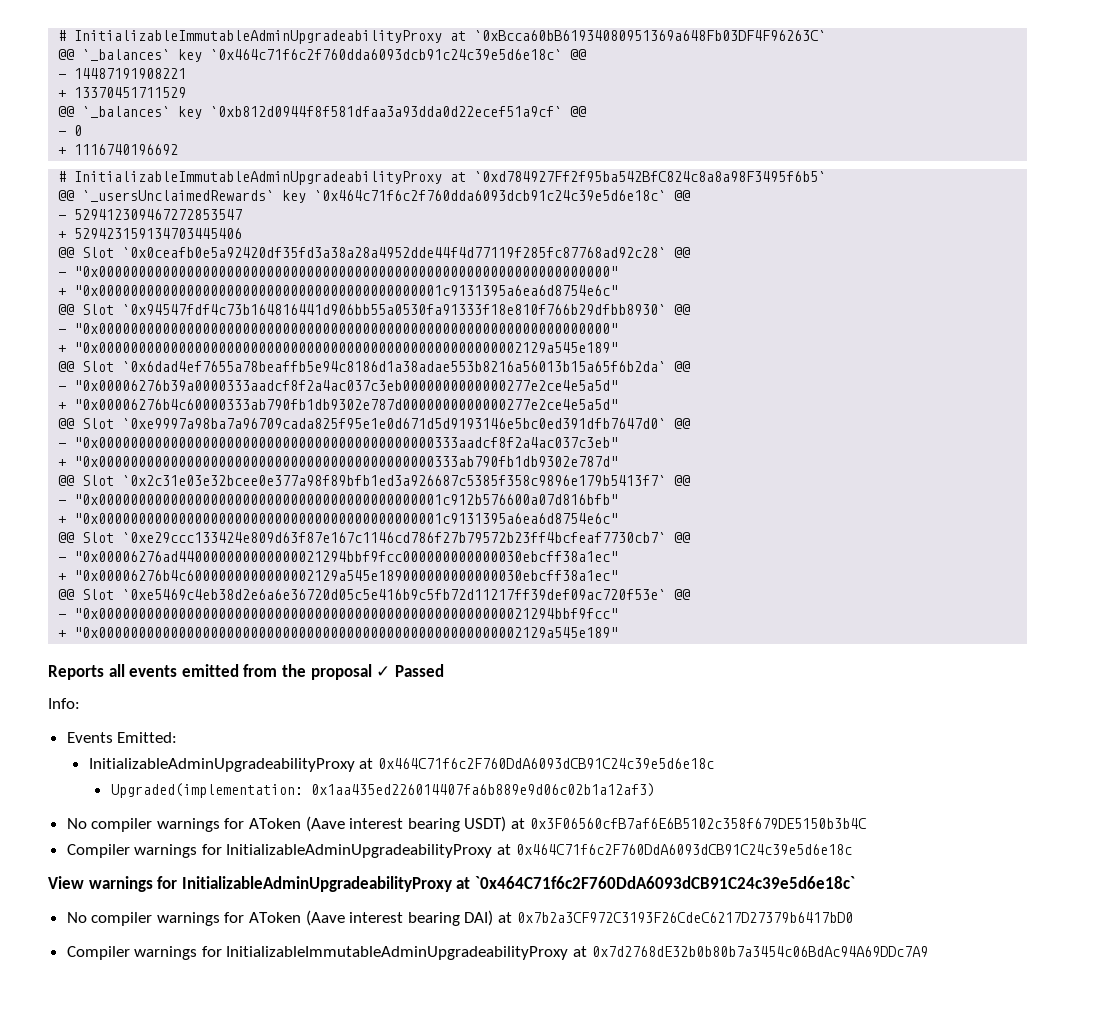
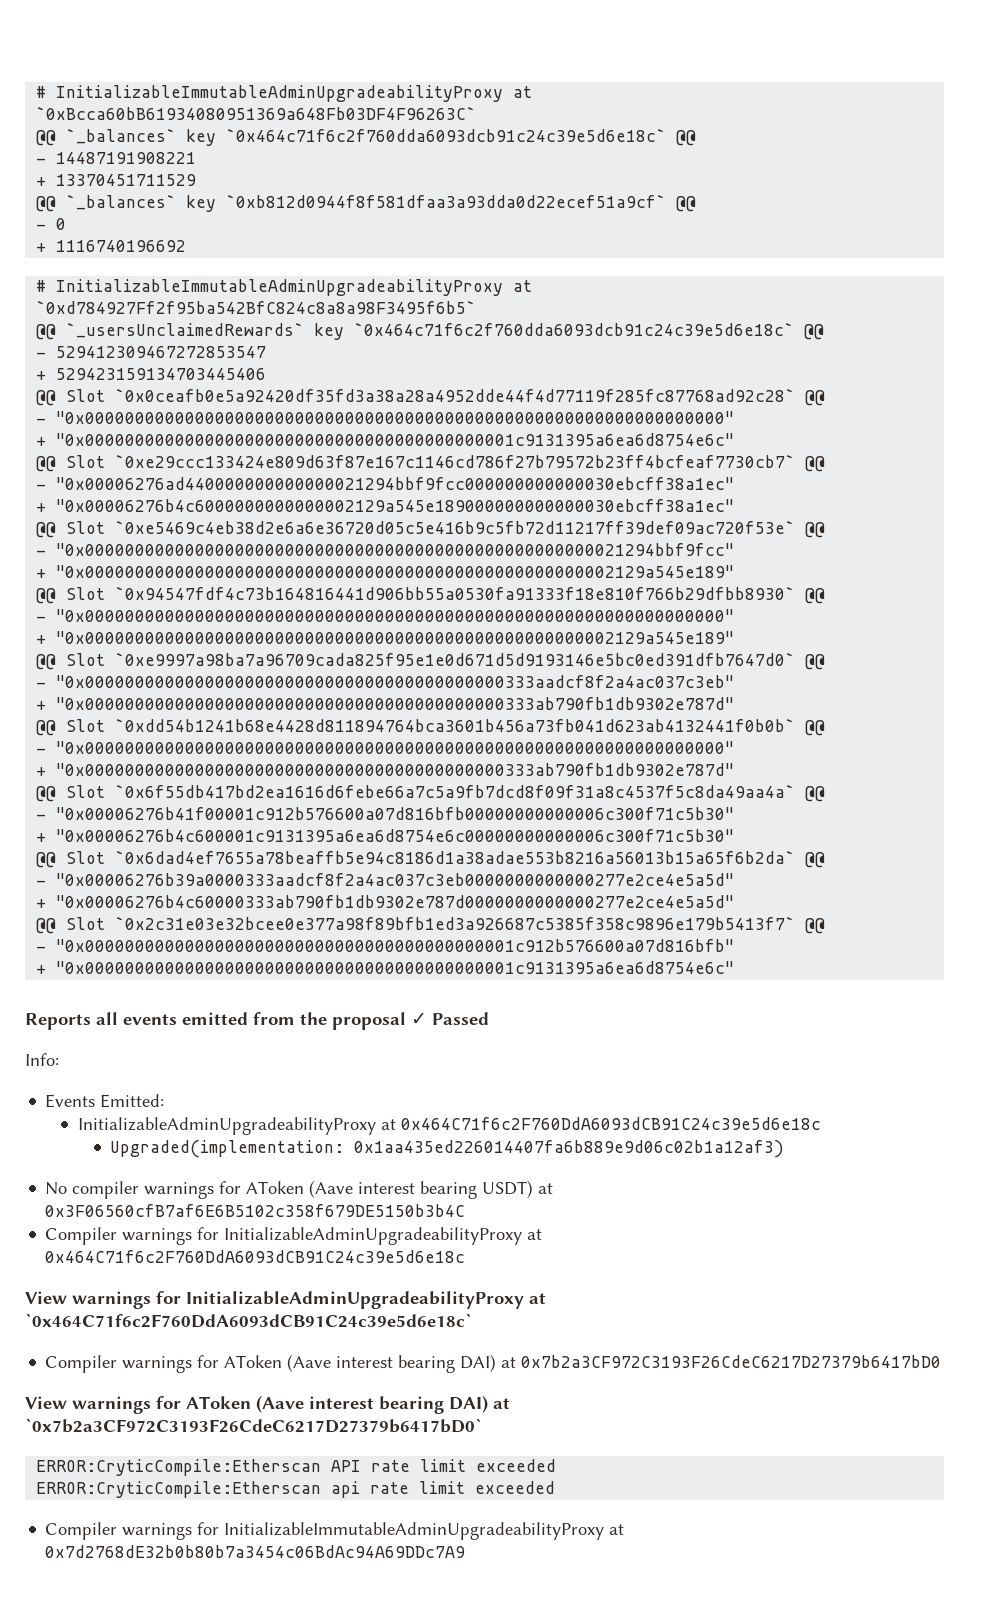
[58,304,691,315] [58,323,619,334] [58,342,619,353] [58,361,691,372] [58,380,619,391] [58,399,619,410] [58,418,691,429] [58,437,619,448] [58,456,619,467] [58,475,691,486] [58,494,619,505] [58,513,619,524] // @@ Slot `0x94547fdf4c73b164816441d906bb55a0530fa91333f18e810f766b29dfbb8930` @@ // - "0x0000000000000000000000000000000000000000000000000000000000000000" // + "0x00000000000000000000000000000000000000000000000000002129a545e189" // @@ Slot `0x6dad4ef7655a78beaffb5e94c8186d1a38adae553b8216a56013b15a65f6b2da` @@ // - "0x00006276b39a0000333aadcf8f2a4ac037c3eb0000000000000277e2ce4e5a5d" // + "0x00006276b4c60000333ab790fb1db9302e787d0000000000000277e2ce4e5a5d" // @@ Slot `0xe9997a98ba7a96709cada825f95e1e0d671d5d9193146e5bc0ed391dfb7647d0` @@ // - "0x000000000000000000000000000000000000000000333aadcf8f2a4ac037c3eb" // + "0x000000000000000000000000000000000000000000333ab790fb1db9302e787d" // @@ Slot `0x2c31e03e32bcee0e377a98f89bfb1ed3a926687c5385f358c9896e179b5413f7` @@ // - "0x0000000000000000000000000000000000000000001c912b576600a07d816bfb" // + "0x0000000000000000000000000000000000000000001c9131395a6ea6d8754e6c" -> (735, 439) none
(619, 632) none -> [36,587,826,604] [36,609,735,622] [36,631,735,644] [36,653,826,670] [36,675,735,688] [36,697,735,710] [36,719,826,736] [36,741,735,754] [36,763,735,776] [36,785,826,802] [36,807,735,820] [36,829,735,842] [36,851,826,868] [36,873,735,886] [36,895,735,908] [36,917,826,934] [36,939,735,952] [36,961,735,974] // @@ Slot `0x94547fdf4c73b164816441d906bb55a0530fa91333f18e810f766b29dfbb8930` @@ // - "0x0000000000000000000000000000000000000000000000000000000000000000" // + "0x00000000000000000000000000000000000000000000000000002129a545e189" // @@ Slot `0xe9997a98ba7a96709cada825f95e1e0d671d5d9193146e5bc0ed391dfb7647d0` @@ // - "0x000000000000000000000000000000000000000000333aadcf8f2a4ac037c3eb" // + "0x000000000000000000000000000000000000000000333ab790fb1db9302e787d" // @@ Slot `0xdd54b1241b68e4428d811894764bca3601b456a73fb041d623ab4132441f0b0b` @@ // - "0x0000000000000000000000000000000000000000000000000000000000000000" // + "0x000000000000000000000000000000000000000000333ab790fb1db9302e787d" // @@ Slot `0x6f55db417bd2ea1616d6febe66a7c5a9fb7dcd8f09f31a8c4537f5c8da49aa4a` @@ // - "0x00006276b41f00001c912b576600a07d816bfb00000000000006c300f71c5b30" // + "0x00006276b4c600001c9131395a6ea6d8754e6c00000000000006c300f71c5b30" // @@ Slot `0x6dad4ef7655a78beaffb5e94c8186d1a38adae553b8216a56013b15a65f6b2da` @@ // - "0x00006276b39a0000333aadcf8f2a4ac037c3eb0000000000000277e2ce4e5a5d" // + "0x00006276b4c60000333ab790fb1db9302e787d0000000000000277e2ce4e5a5d" // @@ Slot `0x2c31e03e32bcee0e377a98f89bfb1ed3a926687c5385f358c9896e179b5413f7` @@ // - "0x0000000000000000000000000000000000000000001c912b576600a07d816bfb" // + "0x0000000000000000000000000000000000000000001c9131395a6ea6d8754e6c"
[66,912,153,926] No compiler -> [45,1355,118,1373] Compiler
(853, 917) none -> [25,1395,510,1414] [25,1418,482,1433] [36,1459,557,1476] [36,1481,556,1498] // View warnings for AToken (Aave interest bearing DAI) at `0x7b2a3CF972C3193F26CdeC6217D27379b6417bD0` // ERROR:CryticCompile:Etherscan API rate limit exceeded // ERROR:CryticCompile:Etherscan api rate limit exceeded

